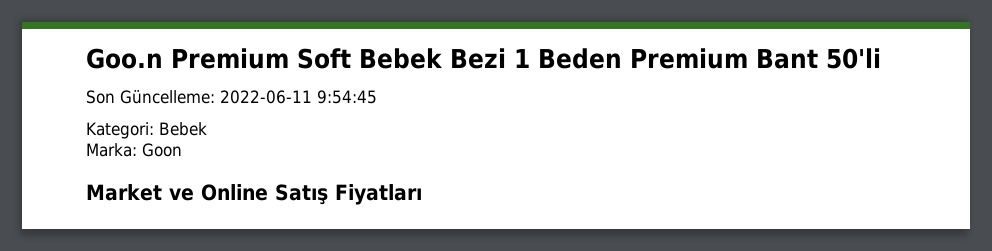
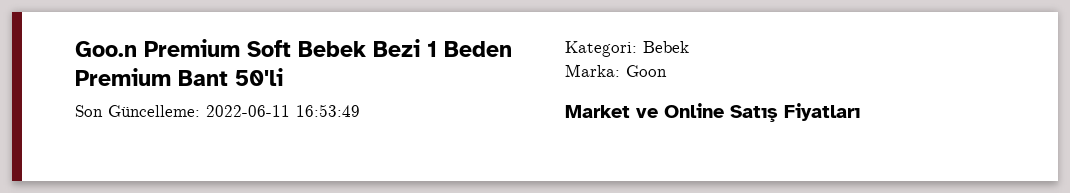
[317,90,377,104] 9:54:45 -> [296,104,360,117] 16:53:49

